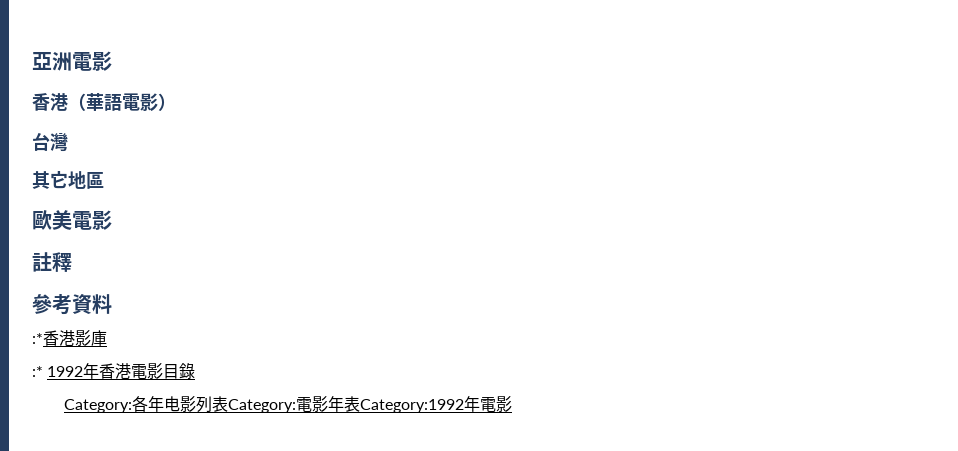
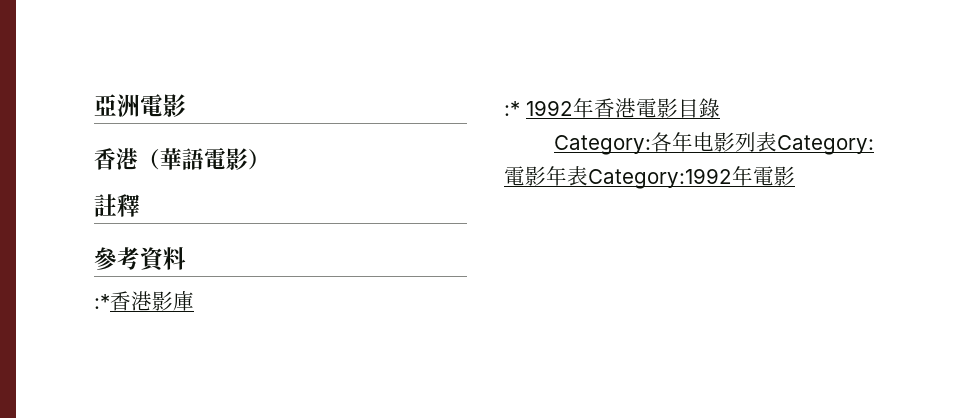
[32,132,68,152] [32,171,104,189] [32,210,112,230] // 台灣 // 其它地區 // 歐美電影 -> (270, 159) none

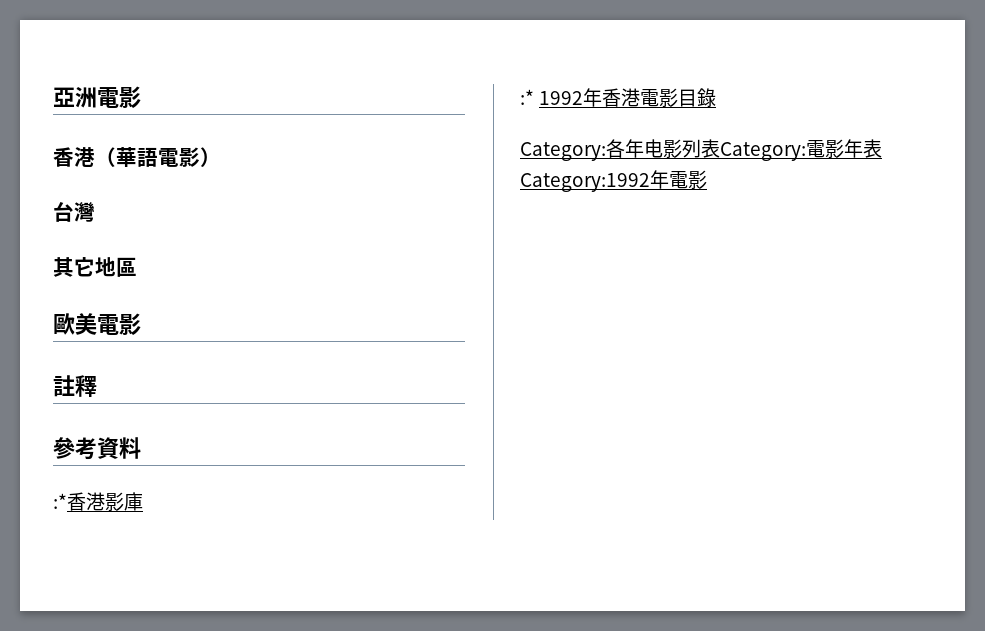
(270, 159) none -> [53,202,95,222] [53,257,137,277] [53,313,141,336] // 台灣 // 其它地區 // 歐美電影

